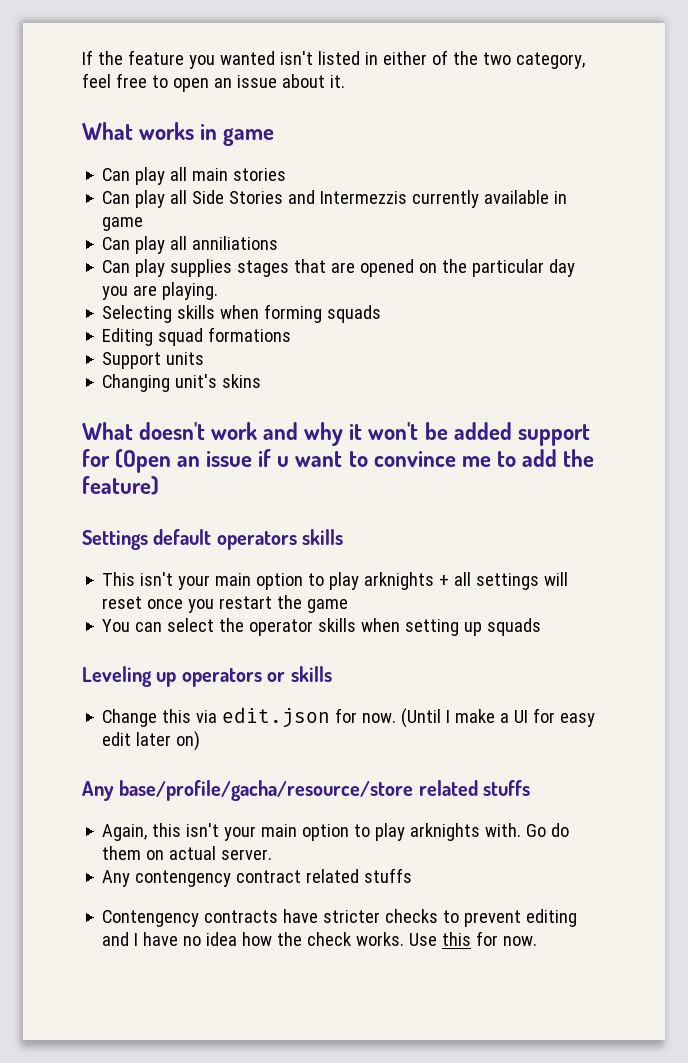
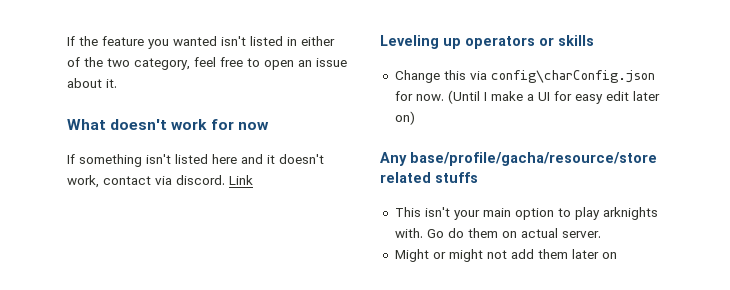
[139,122,275,146] [102,167,287,185] [102,190,568,208] [102,217,144,231] [102,236,279,254] [102,259,576,277] [102,282,219,300] [102,304,382,323] [102,327,292,346] [102,352,205,369] [102,374,262,392] [82,422,590,446] [82,449,594,473] [82,476,159,495] [82,529,344,550] [102,572,569,590] [102,595,349,613] [102,618,542,636] works in game // Can play all main stories // Can play all Side Stories and Intermezzis currently available in game // Can play all anniliations // Can play supplies stages that are opened on the particular day you are playing. // Selecting skills when forming squads // Editing squad formations // Support units // Changing unit's skins // What doesn't work and why it won't be added support for (Open an issue if u want to convince me to add the feature) // Settings default operators skills // This isn't your main option to play arknights + all settings will reset once you restart the game // You can select the operator skills when setting up squads -> [110,119,269,130] [67,154,324,167] [67,175,253,188] doesn't work for now // If something isn't listed here and it doesn't work, contact via discord. Link
[222,707,331,728] edit.json -> [490,70,655,83] config\charConfig.json
[102,823,182,841] Again, this -> [394,207,421,217] This
[102,868,413,887] [102,909,578,927] [102,931,538,946] Any contengency contract related stuffs // Contengency contracts have stricter checks to prevent editing and I have no idea how the check works. Use this for now. -> [394,249,617,262] Might or might not add them later on

